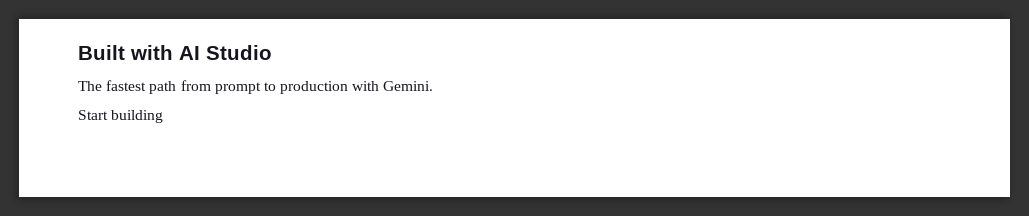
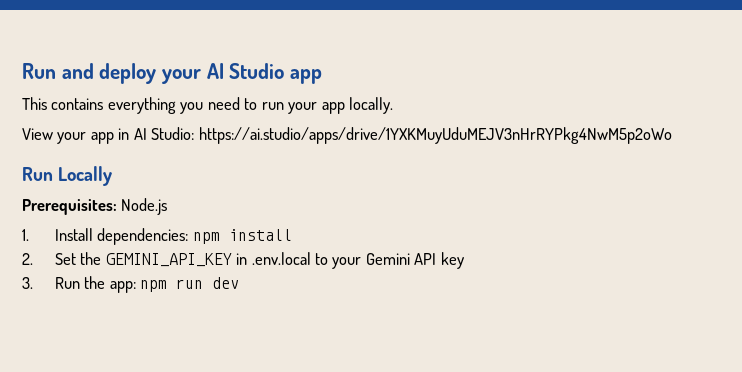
[78,45,272,60] [78,80,434,94] [78,110,164,123] Built with AI Studio // The fastest path from prompt to production with Gemini. // Start building -> [22,63,323,84] [22,97,394,114] [22,127,672,144] [22,166,113,186] [22,198,168,215] [22,228,292,245] [22,252,464,269] [22,276,240,293] Run and deploy your AI Studio app // This contains everything you need to run your app locally. // View your app in AI Studio: https://ai.studio/apps/drive/1YXKMuyUduMEJV3nHrRYPkg4NwM5p2oWo // Run Locally // Prerequisites: Node.js // 1. Install dependencies: npm install // 2. Set the GEMINI_API_KEY in .env.local to your Gemini API key // 3. Run the app: npm run dev

